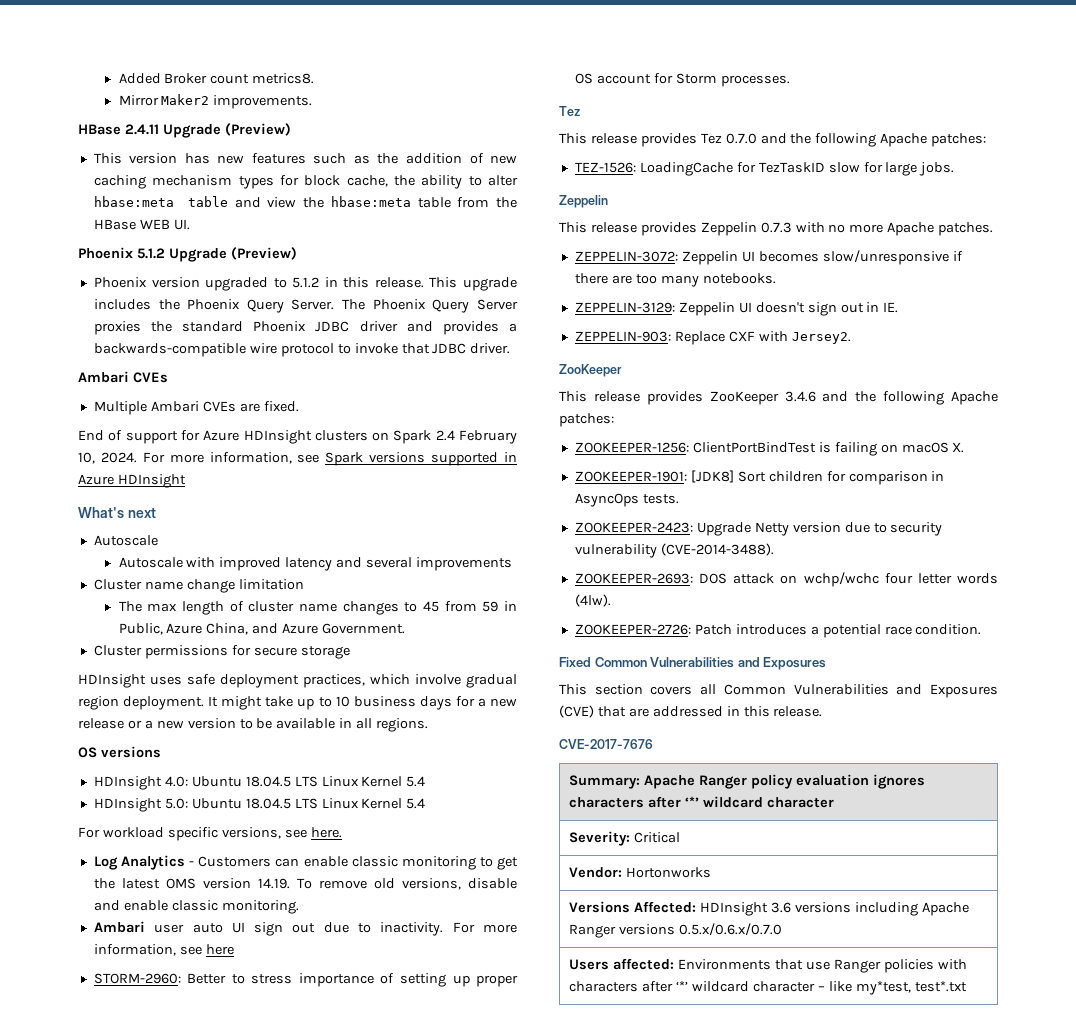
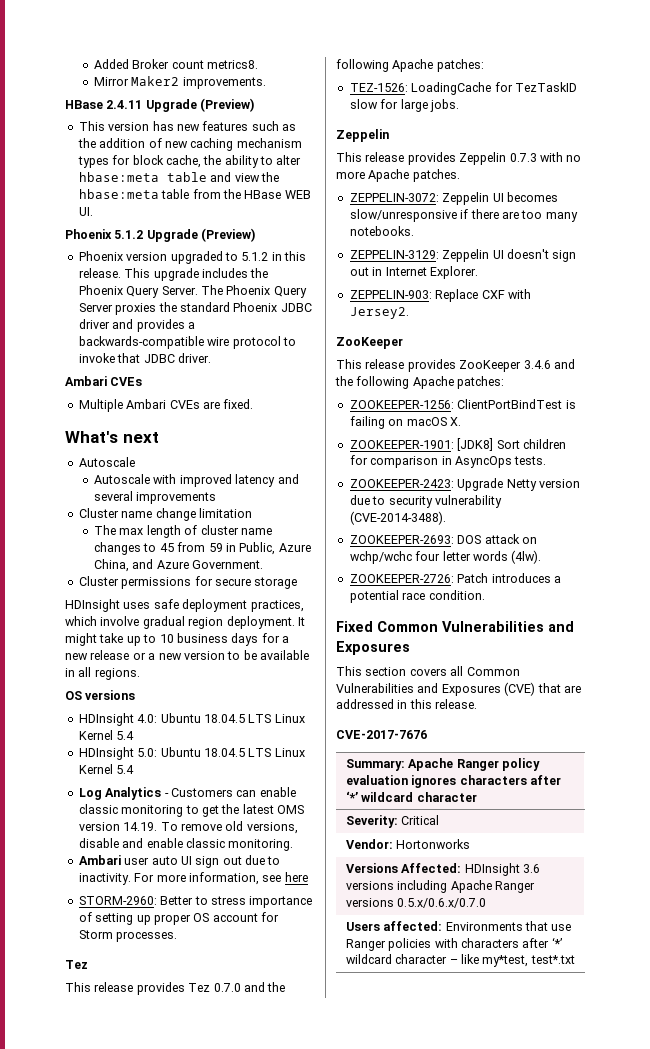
[78,430,517,444] [78,452,517,466] [78,474,186,488] // End of support for Azure HDInsight clusters on Spark 2.4 February 10, 2024. For more information, see Spark versions supported in Azure HDInsight -> (254, 404) none
[78,827,342,841] // For workload specific versions, see here. -> (135, 769) none
[883,302,899,313] IE. -> [385,266,478,279] Internet Explorer.

